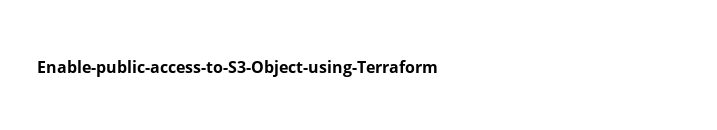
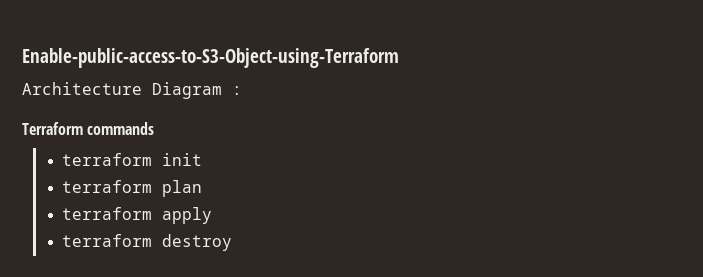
(438, 68) none -> [22,82,242,99] [22,122,155,135] [61,153,202,166] [61,180,202,197] [61,207,212,224] [61,234,232,251] // Architecture Diagram : // Terraform commands // terraform init // terraform plan // terraform apply // terraform destroy

